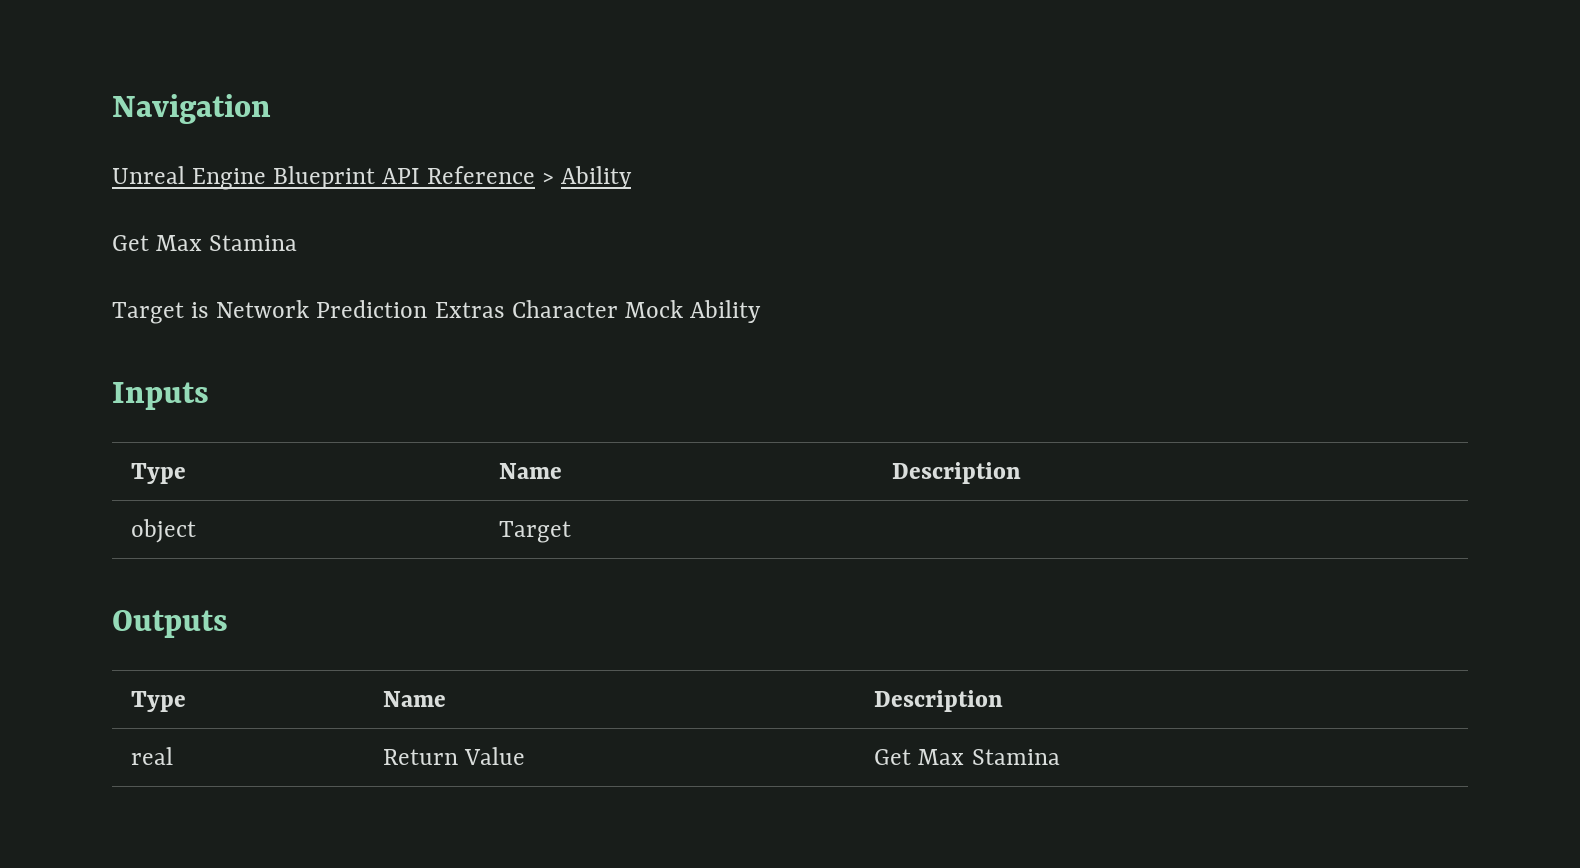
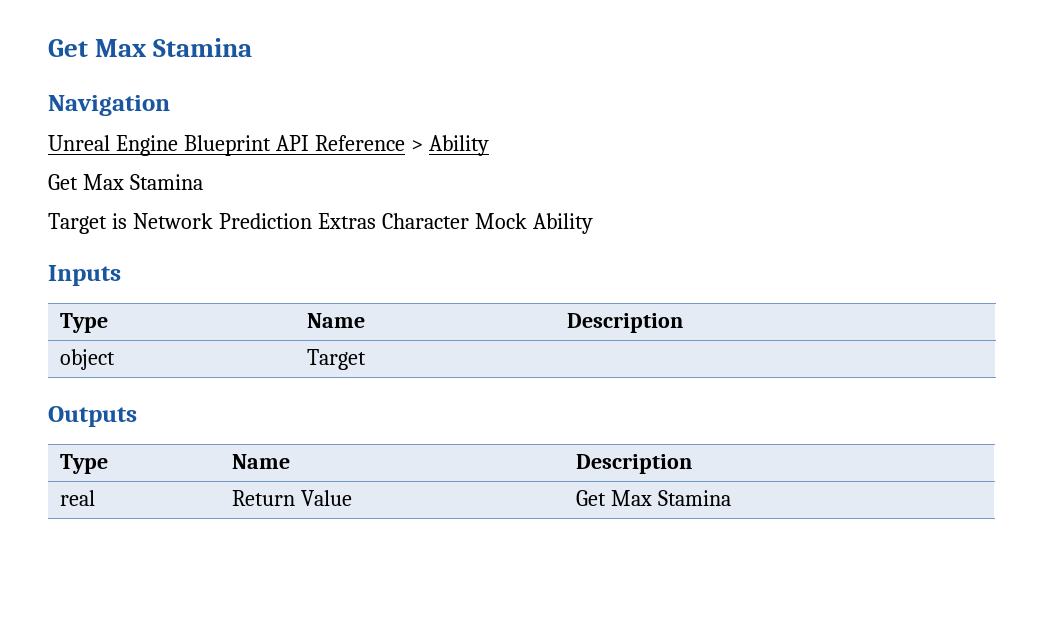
(112, 109) none -> [48,38,253,57] Get Max Stamina //

